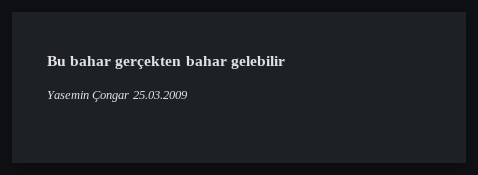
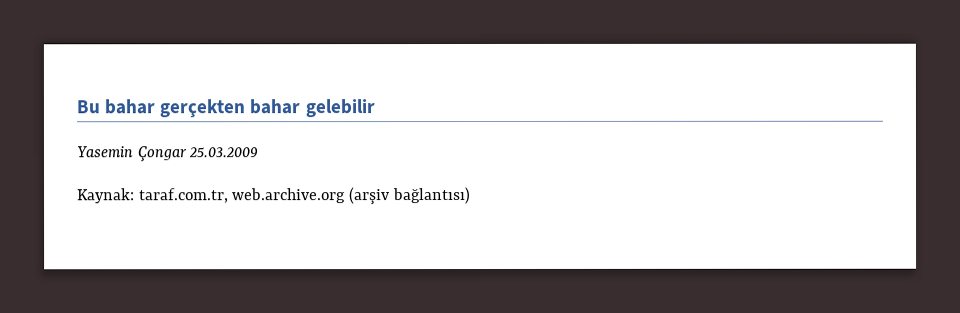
(188, 95) none -> [77,187,471,205] // Kaynak: taraf.com.tr, web.archive.org (arşiv bağlantısı)

